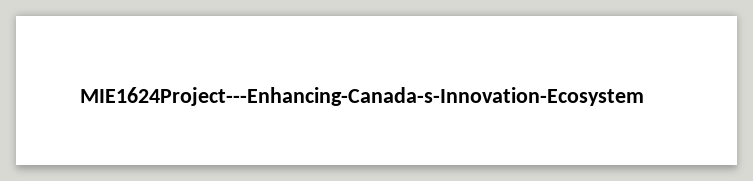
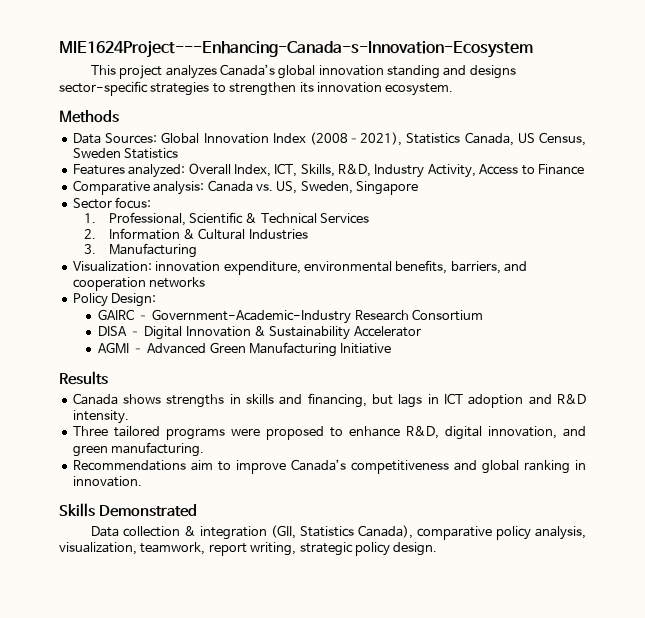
(644, 96) none -> [90,64,516,79] [59,81,454,96] [59,110,119,123] [72,132,586,146] [72,148,179,159] [72,163,584,178] [72,180,418,195] [72,197,152,209] [83,212,370,226] [83,228,308,240] [83,243,197,258] [72,260,527,275] [72,277,206,291] [72,293,157,307] [97,309,484,324] [97,326,421,340] [97,342,392,357] [59,371,108,385] [72,393,587,408] [72,410,129,424] [72,426,586,440] [72,442,205,457] [72,459,586,474] [72,476,142,487] [59,503,197,517] [90,525,586,540] [59,542,438,556] // This project analyzes Canada’s global innovation standing and designs sector-specific strategies to strengthen its innovation ecosystem. // Methods // Data Sources: Global Innovation Index (2008–2021), Statistics Canada, US Census, Sweden Statistics // Features analyzed: Overall Index, ICT, Skills, R&D, Industry Activity, Access to Finance // Comparative analysis: Canada vs. US, Sweden, Singapore // Sector focus: // 1. Professional, Scientific & Technical Services // 2. Information & Cultural Industries // 3. Manufacturing // Visualization: innovation expenditure, environmental benefits, barriers, and cooperation networks // Policy Design: // GAIRC – Government-Academic-Industry Research Consortium // DISA – Digital Innovation & Sustainability Accelerator // AGMI – Advanced Green Manufacturing Initiative // Results // Canada shows strengths in skills and financing, but lags in ICT adoption and R&D intensity. // Three tailored programs were proposed to enhance R&D, digital innovation, and green manufacturing. // Recommendations aim to improve Canada’s competitiveness and global ranking in innovation. // Skills Demonstrated // Data collection & integration (GII, Statistics Canada), comparative policy analysis, visualization, teamwork, report writing, strategic policy design.

